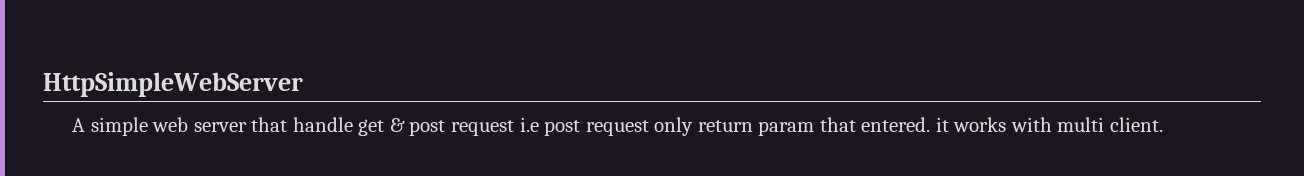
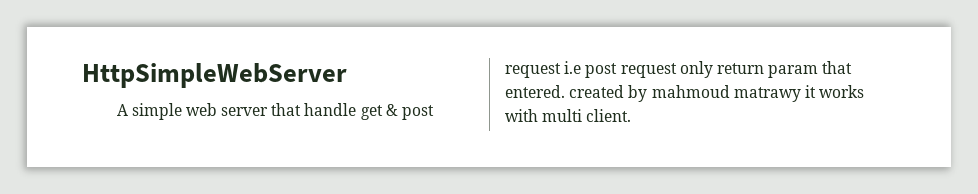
(931, 124) none -> [569,85,801,102] created by mahmoud matrawy

